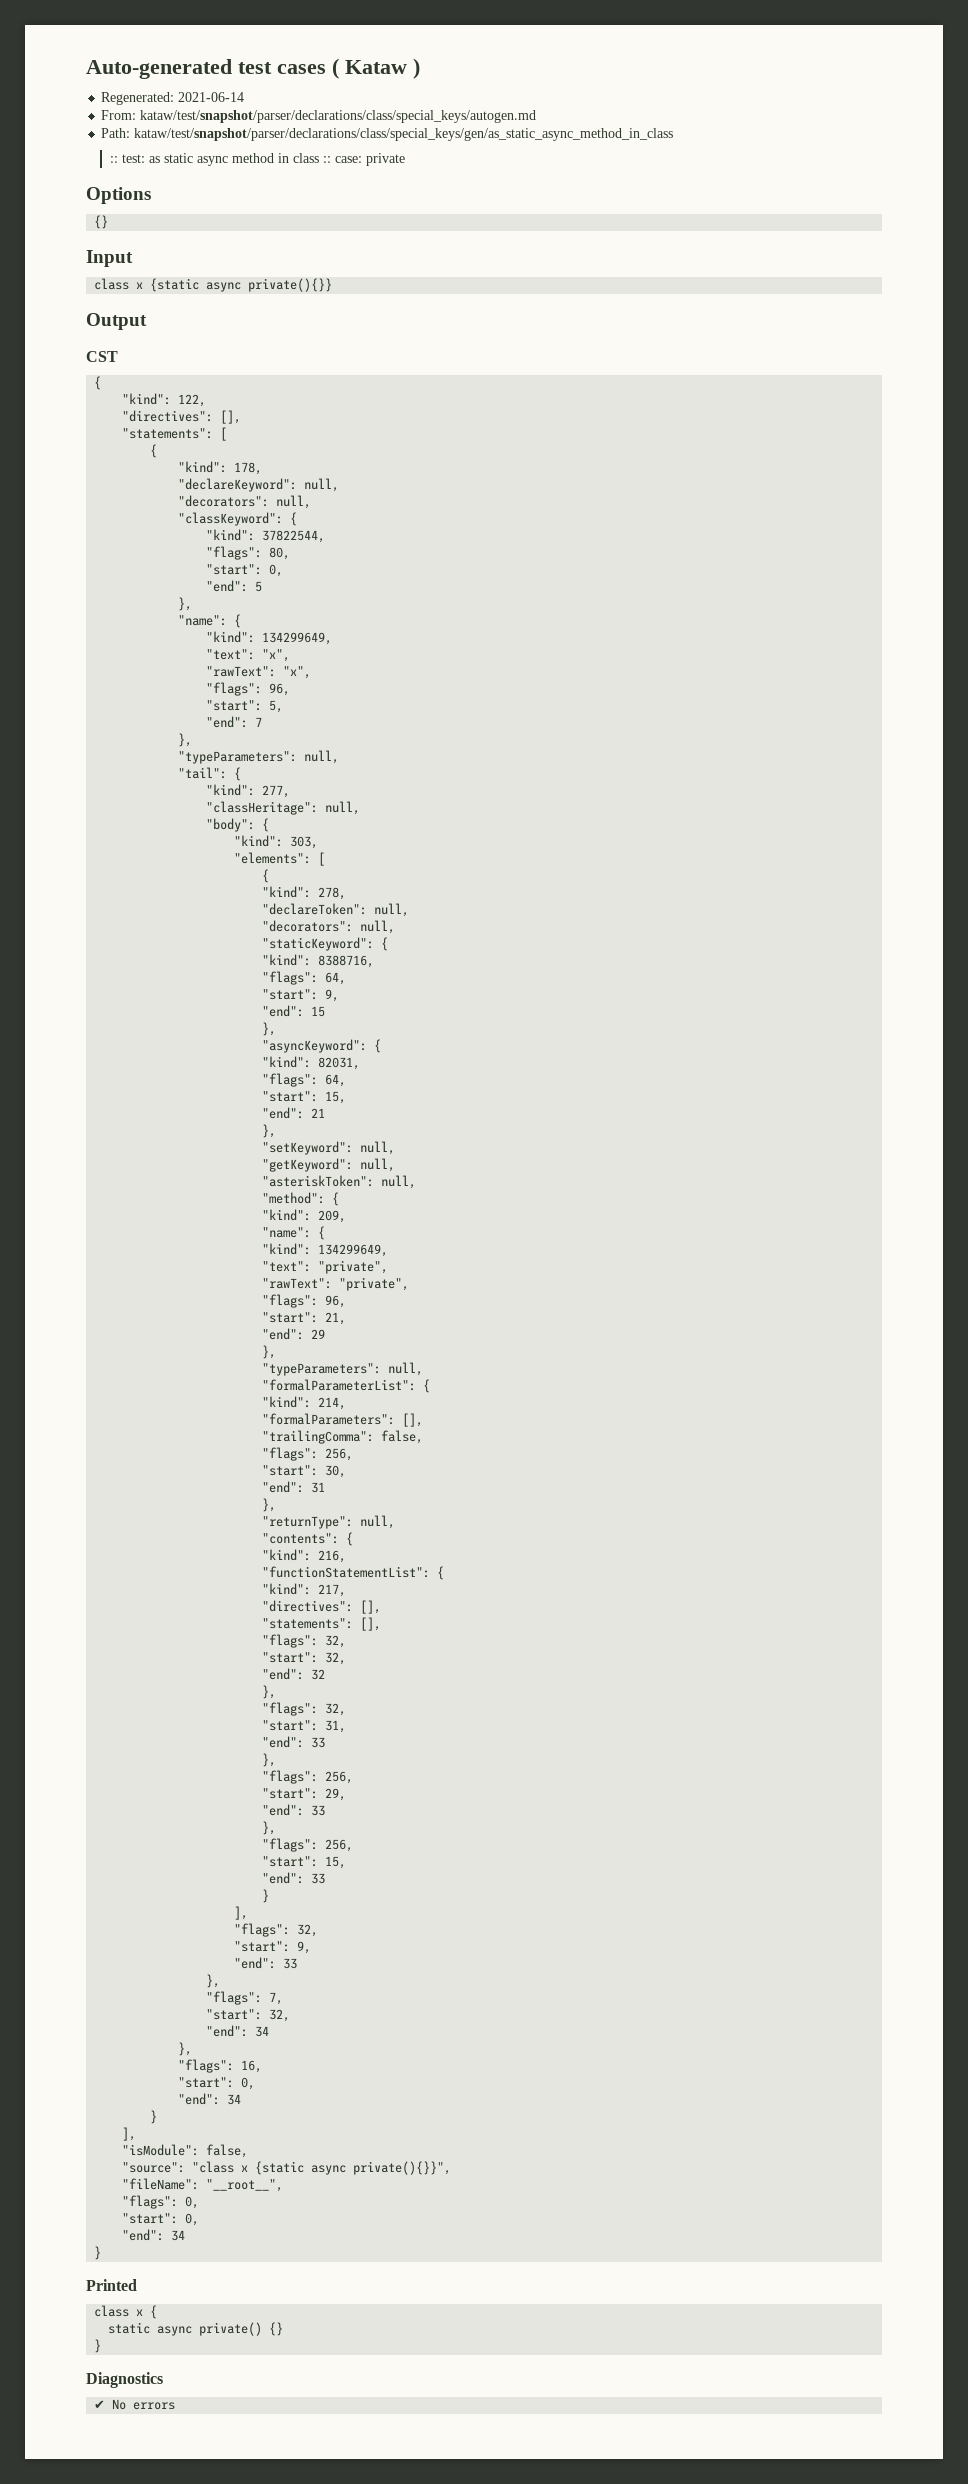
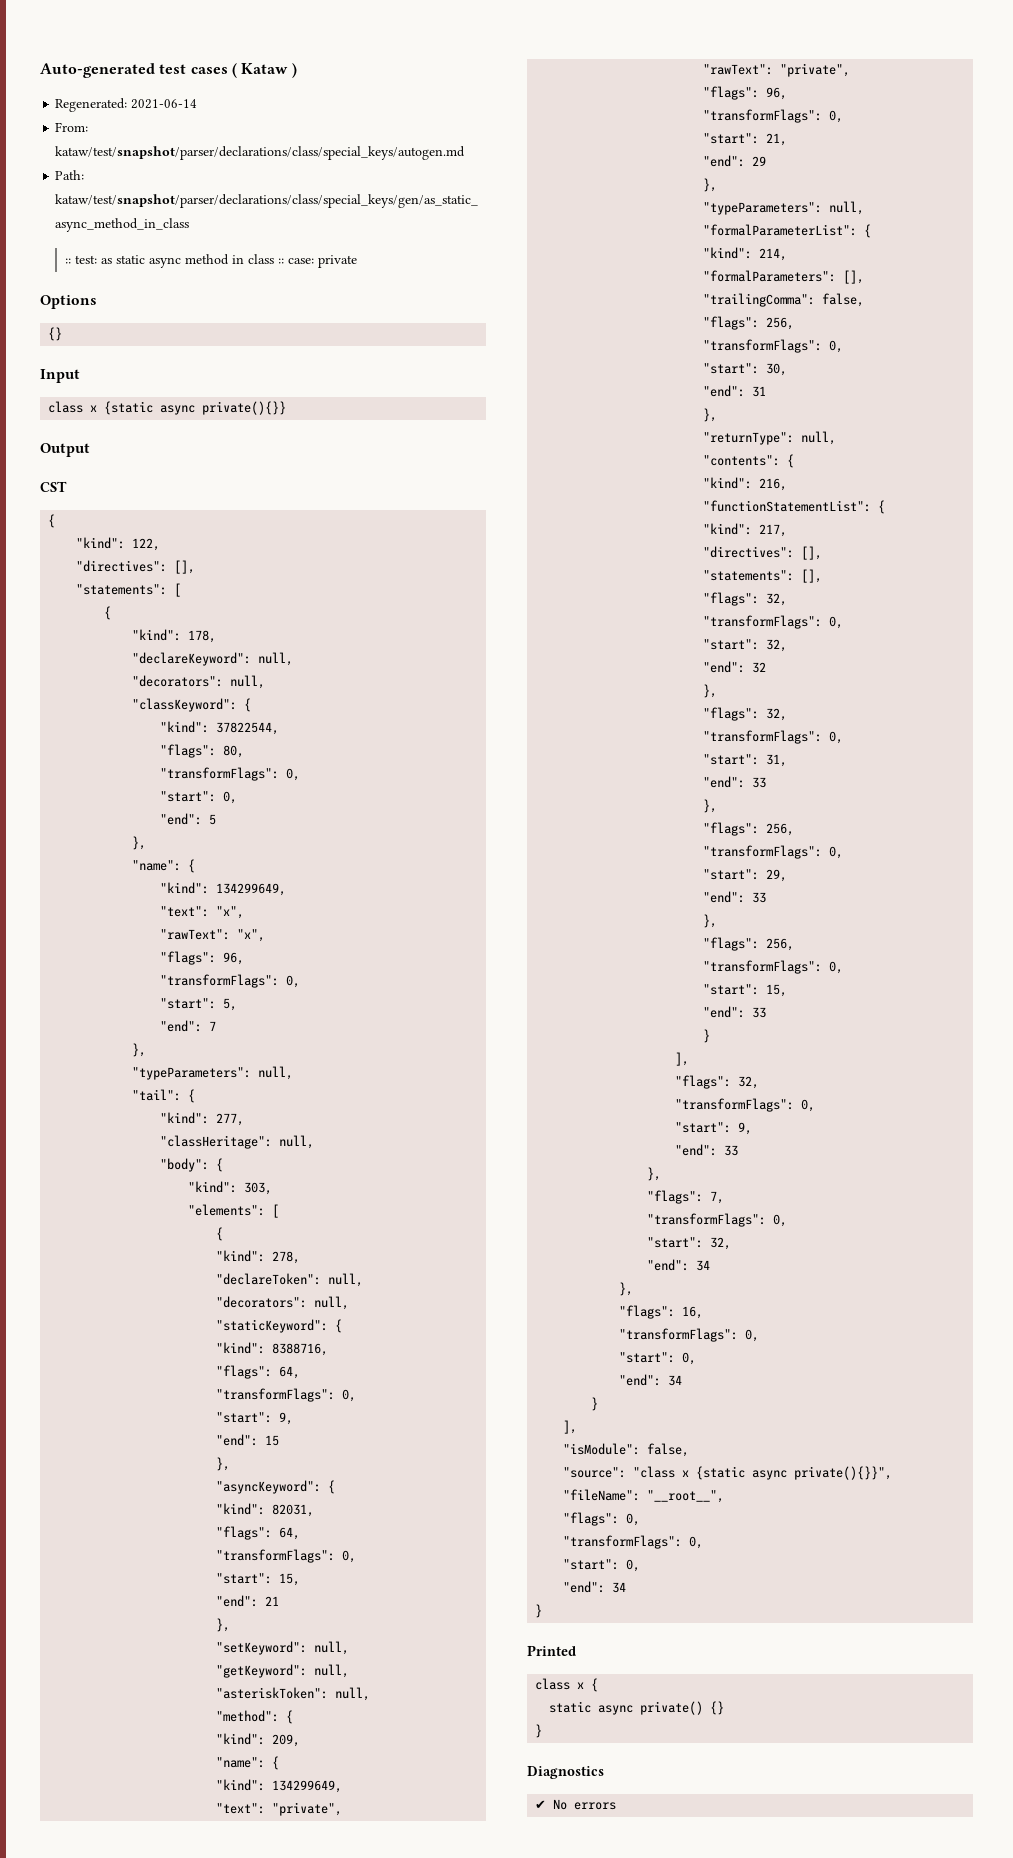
(291, 553) none -> [160,767,301,781] // "transformFlags": 0,
(291, 689) none -> [160,974,301,988] // "transformFlags": 0,
(347, 978) none -> [216,1388,357,1402] // "transformFlags": 0,
(347, 1080) none -> [216,1549,357,1563] // "transformFlags": 0,
(347, 1301) none -> [703,109,844,123] // "transformFlags": 0,
(354, 1454) none -> [703,339,844,353] // "transformFlags": 0,
(347, 1641) none -> [703,615,844,629] // "transformFlags": 0,
(347, 1709) none -> [703,730,844,744] // "transformFlags": 0,
(354, 1777) none -> [703,845,844,859] // "transformFlags": 0,
(354, 1845) none -> [703,960,844,974] // "transformFlags": 0,
(319, 1930) none -> [675,1098,816,1112] // "transformFlags": 0,
(284, 1998) none -> [647,1213,788,1227] // "transformFlags": 0,
(263, 2066) none -> [619,1328,760,1342] // "transformFlags": 0,
(200, 2202) none -> [563,1535,704,1549] // "transformFlags": 0,

